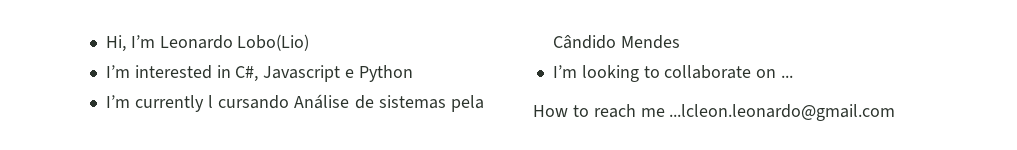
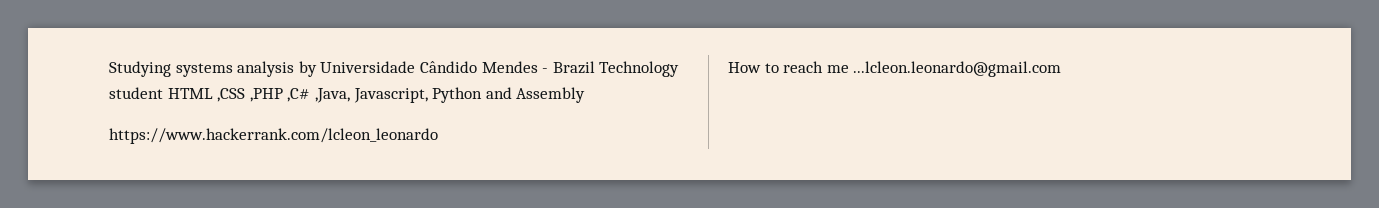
[105,34,310,52] [105,65,413,82] [105,94,484,112] [552,35,680,49] [552,65,794,82] Hi, I’m Leonardo Lobo(Lio) // I’m interested in C#, Javascript e Python // I’m currently l cursando Análise de sistemas pela Cândido Mendes // I’m looking to collaborate on ... -> [109,61,680,77] [109,87,586,103] [109,128,438,144] Studying systems analysis by Universidade Cândido Mendes - Brazil Technology student HTML ,CSS ,PHP ,C# ,Java, Javascript, Python and Assembly // https://www.hackerrank.com/lcleon_leonardo

